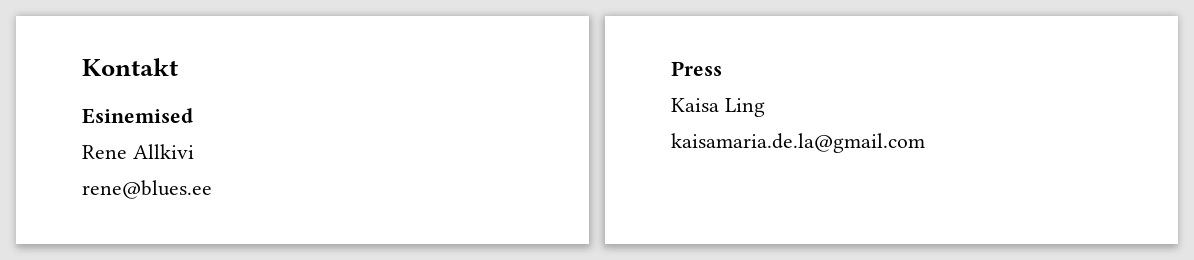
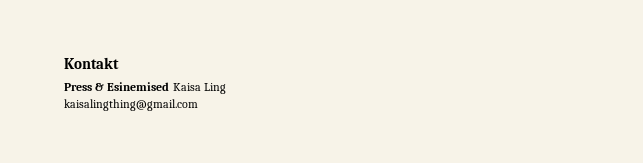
(178, 67) none -> [64,83,105,91] Press &
[82,144,194,159] [82,180,212,199] [671,61,722,76] // Rene Allkivi // rene@blues.ee // Press // -> (170, 86) none
[671,133,925,153] kaisamaria.de.la@gmail.com -> [64,99,198,111] kaisalingthing@gmail.com

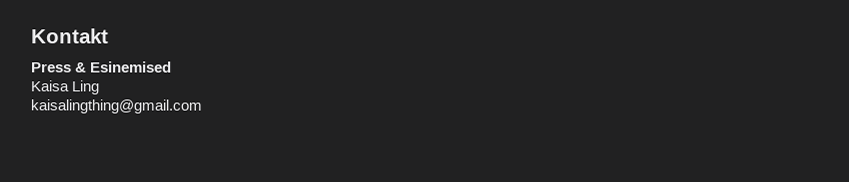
(170, 86) none -> (173, 67) //

